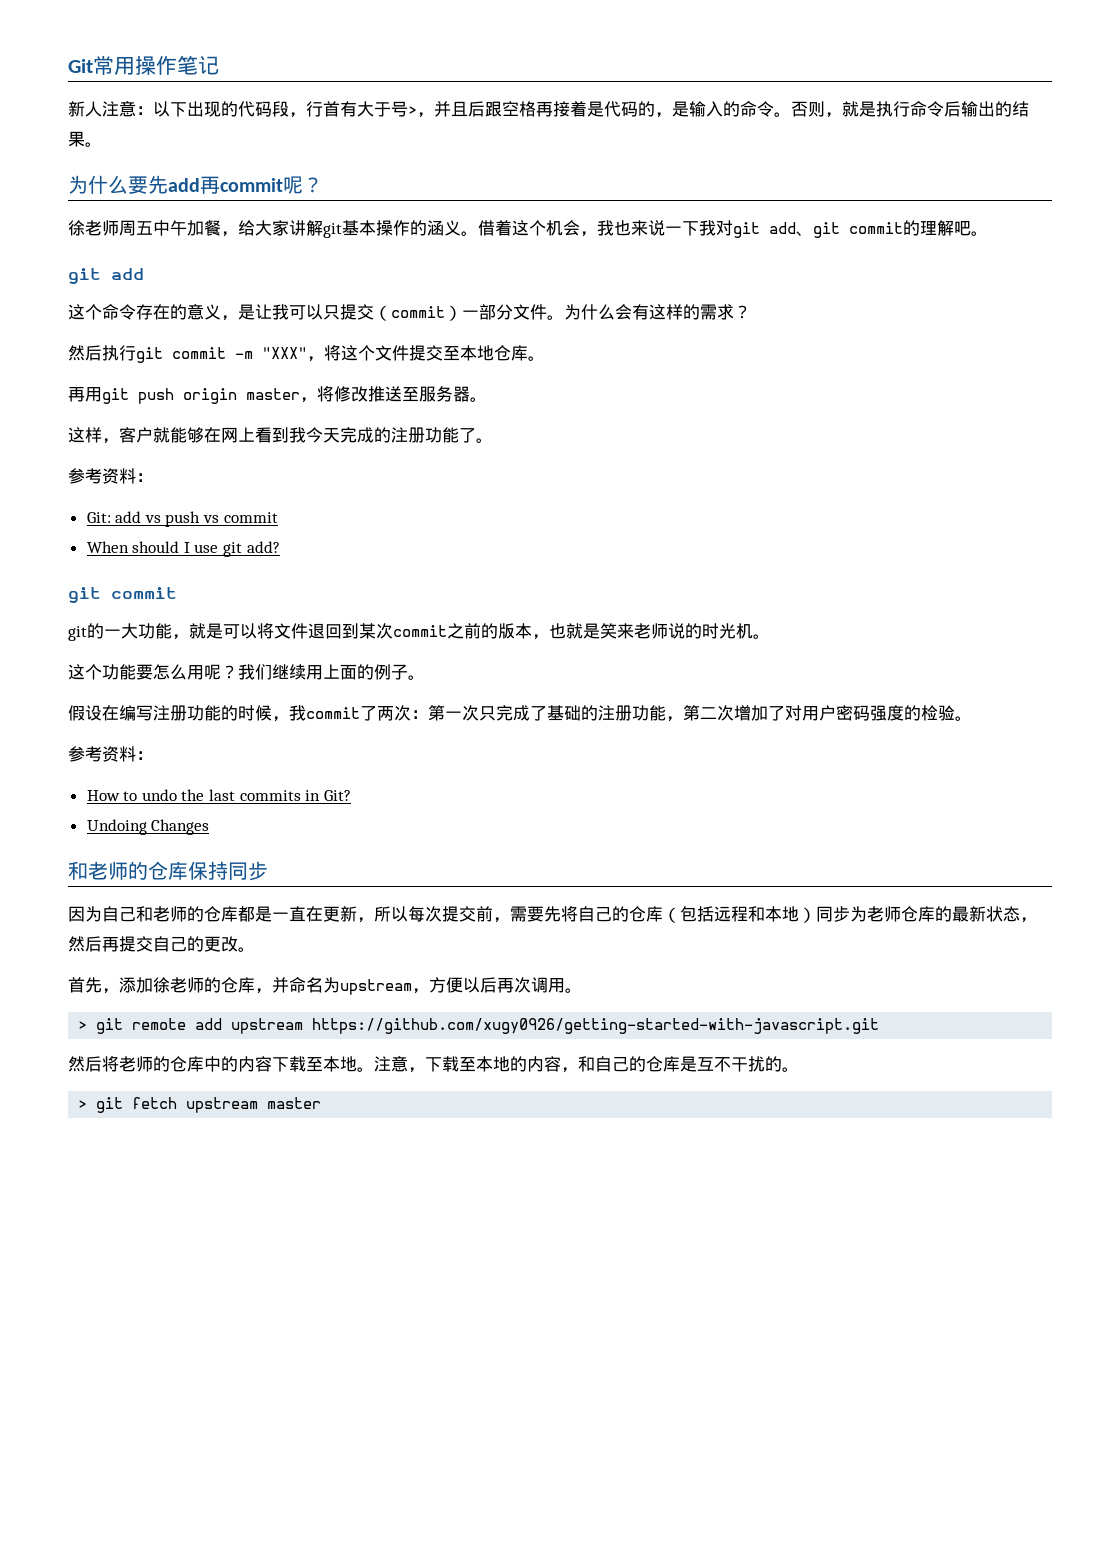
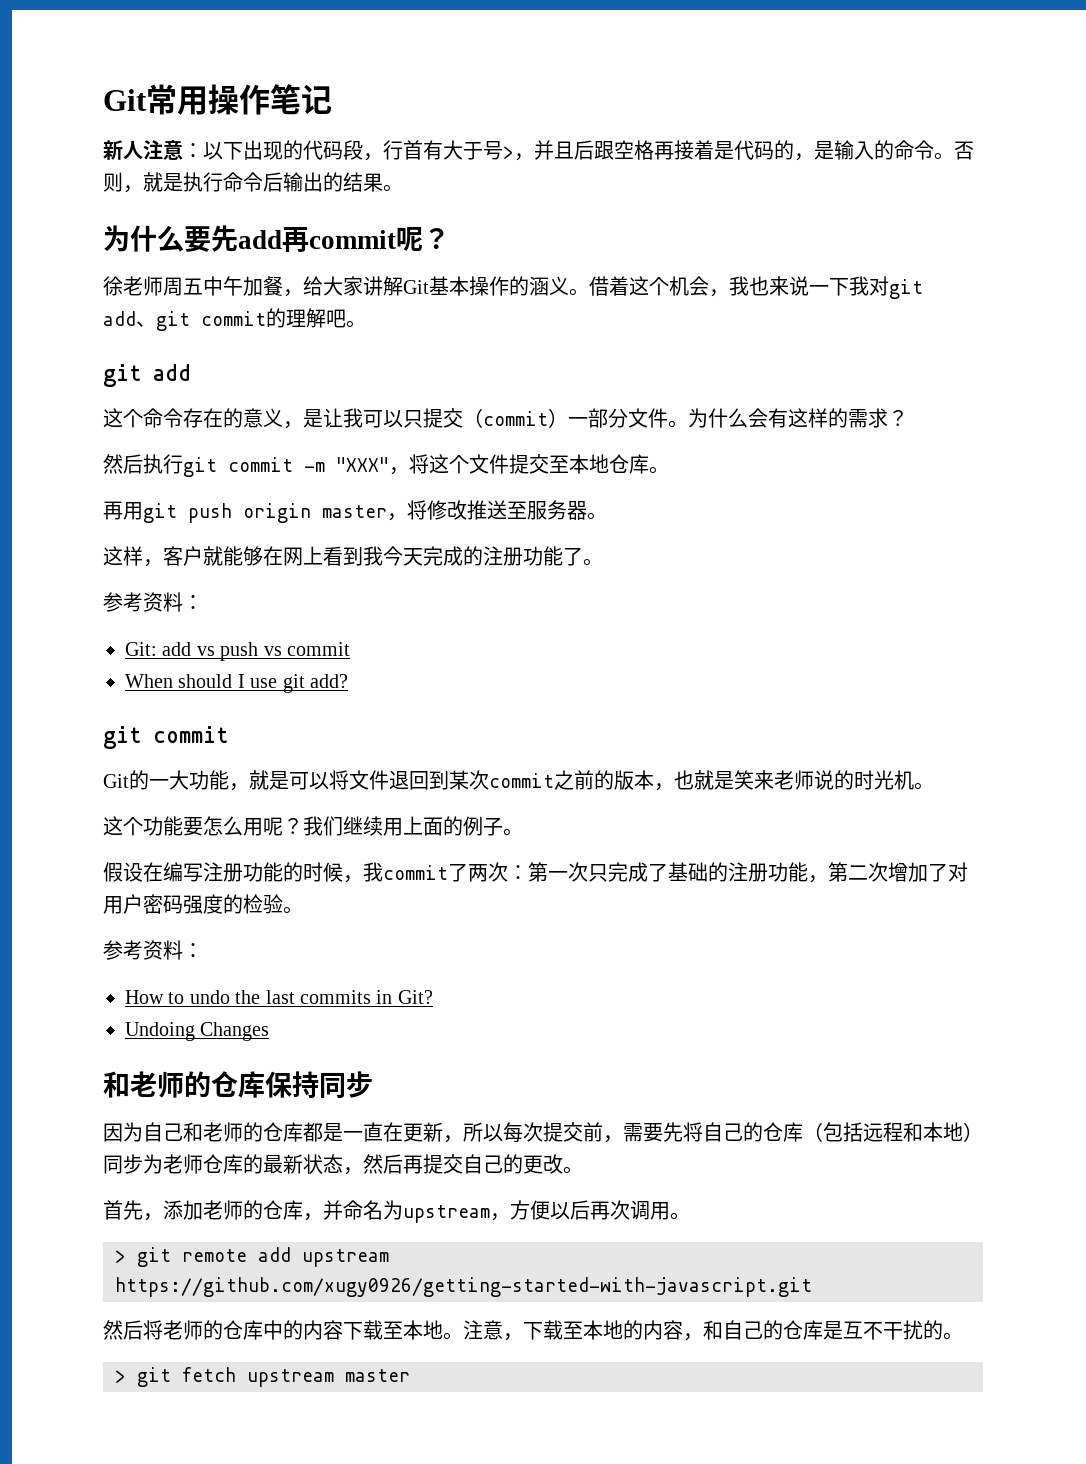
[323,223,342,238] git -> [403,280,429,294] Git
[68,626,87,641] git -> [103,774,129,788] Git
[153,977,170,993] 徐 -> (203, 1210) none

